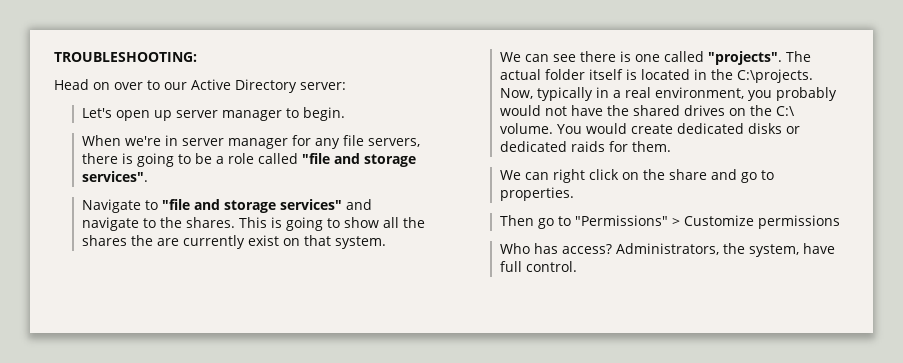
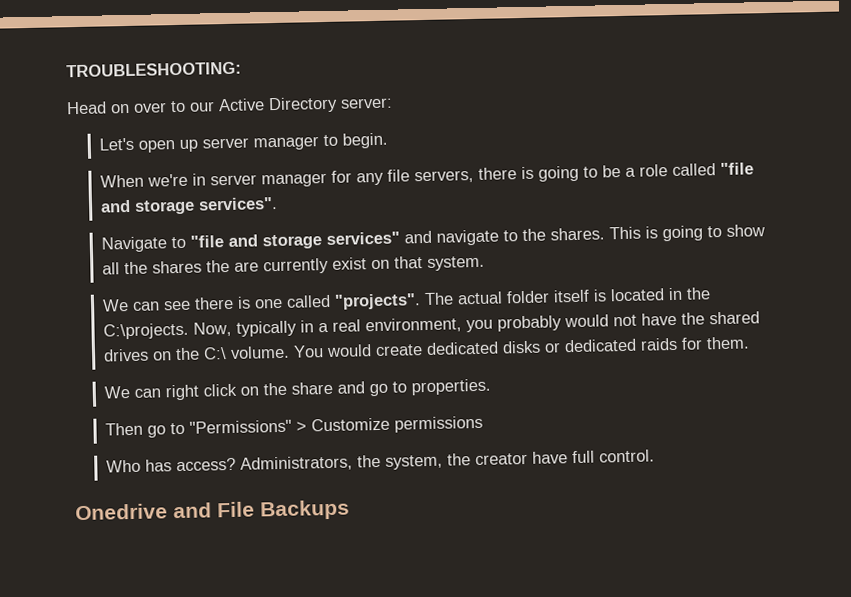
(799, 250) none -> [446,452,528,466] the creator
(577, 266) none -> [75,499,350,521] // Onedrive and File Backups

